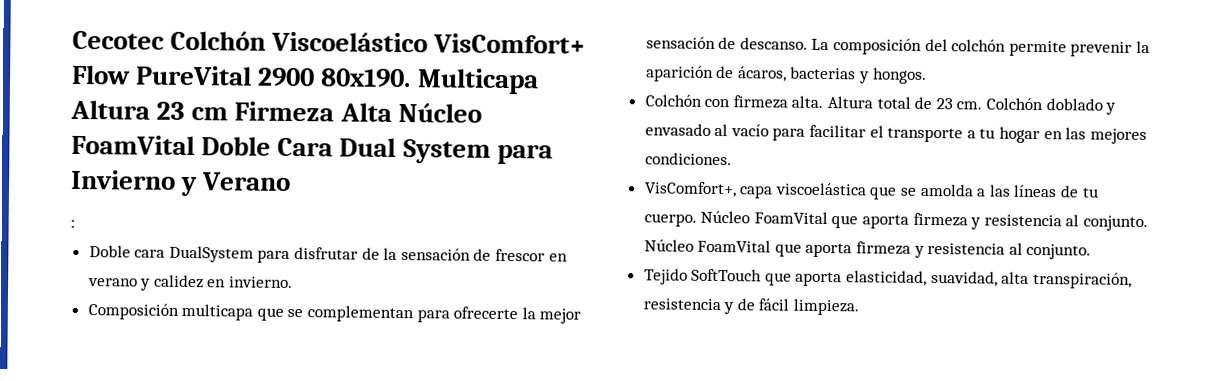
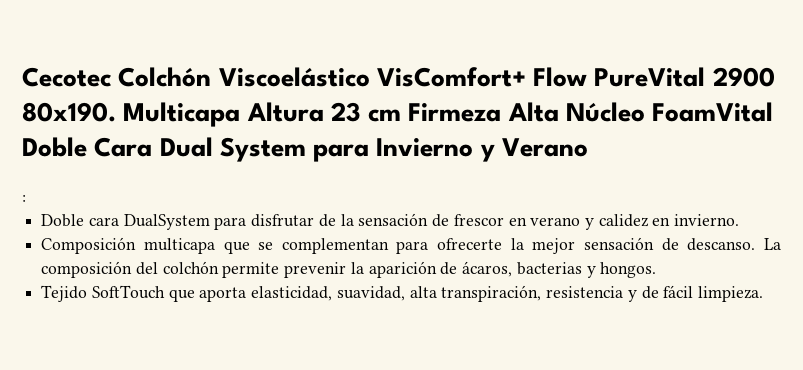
[644,94,1117,115] [644,123,1147,145] [644,152,732,166] [643,181,1099,200] [643,210,1149,232] [643,239,1092,260] // Colchón con firmeza alta. Altura total de 23 cm. Colchón doblado y envasado al vacío para facilitar el transporte a tu hogar en las mejores condiciones. // VisComfort+, capa viscoelástica que se amolda a las líneas de tu cuerpo. Núcleo FoamVital que aporta firmeza y resistencia al conjunto. Núcleo FoamVital que aporta firmeza y resistencia al conjunto. -> (657, 270) none

